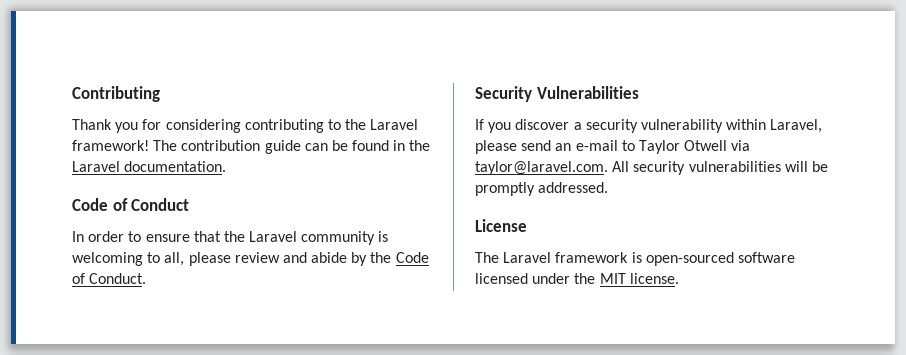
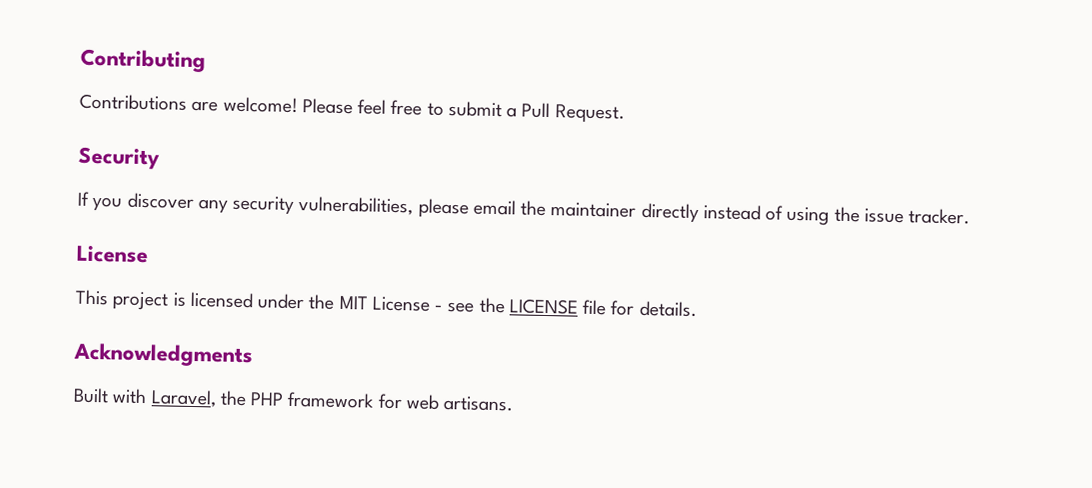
[72,119,419,133] [72,140,431,154] [72,161,227,172] [72,198,190,211] [72,231,389,245] [72,252,429,266] [72,273,147,284] Thank you for considering contributing to the Laravel framework! The contribution guide can be found in the Laravel documentation. // Code of Conduct // In order to ensure that the Laravel community is welcoming to all, please review and abide by the Code of Conduct. -> [79,93,625,124] Contributions are welcome! Please feel free to submit a Pull Request.
[536,86,639,99] Vulnerabilities -> (160, 158) none
[573,119,823,133] [475,140,751,154] [475,161,828,175] [475,182,609,196] [475,219,527,232] [475,252,795,266] [475,273,679,284] a security vulnerability within Laravel, please send an e-mail to Taylor Otwell via taylor@laravel.com. All security vulnerabilities will be promptly addressed. // License // The Laravel framework is open-sourced software licensed under the MIT license. -> [197,195,971,226] [76,245,148,264] [75,289,697,318] [73,342,253,368] [73,387,514,412] any security vulnerabilities, please email the maintainer directly instead of using the issue tracker. // License // This project is licensed under the MIT License - see the LICENSE file for details. // Acknowledgments // Built with Laravel, the PHP framework for web artisans.

